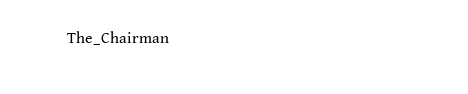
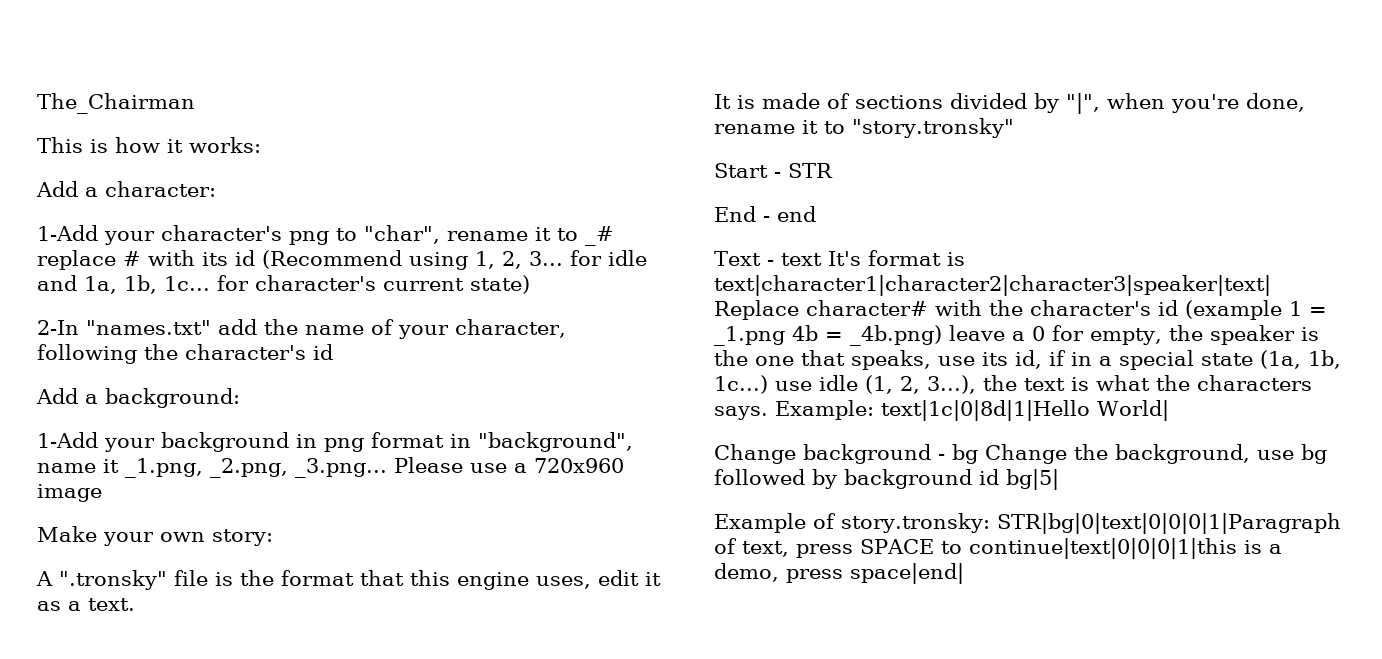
(169, 38) none -> [37,137,261,153] [36,181,216,197] [37,225,614,246] [37,250,647,270] [37,275,530,294] [37,319,566,339] [37,344,333,364] [36,388,240,408] [37,432,633,452] [37,457,624,478] [37,484,102,502] [37,526,273,546] [36,570,661,590] [37,598,135,611] [714,93,1305,114] [714,118,1014,138] [714,163,833,178] [714,206,816,222] [714,250,965,266] [714,275,1271,296] [714,300,1327,320] [714,325,1319,346] [714,350,1341,370] [714,375,1312,394] [714,400,1169,421] [714,444,1327,464] [714,469,1059,490] [714,513,1341,534] [714,538,1282,559] [714,563,964,584] // This is how it works: // Add a character: // 1-Add your character's png to "char", rename it to _# replace # with its id (Recommend using 1, 2, 3... for idle and 1a, 1b, 1c... for character's current state) // 2-In "names.txt" add the name of your character, following the character's id // Add a background: // 1-Add your background in png format in "background", name it _1.png, _2.png, _3.png... Please use a 720x960 image // Make your own story: // A ".tronsky" file is the format that this engine uses, edit it as a text. // It is made of sections divided by "|", when you're done, rename it to "story.tronsky" // Start - STR // End - end // Text - text It's format is text|character1|character2|character3|speaker|text| Replace character# with the character's id (example 1 = _1.png 4b = _4b.png) leave a 0 for empty, the speaker is the one that speaks, use its id, if in a special state (1a, 1b, 1c...) use idle (1, 2, 3...), the text is what the characters says. Example: text|1c|0|8d|1|Hello World| // Change background - bg Change the background, use bg followed by background id bg|5| // Example of story.tronsky: STR|bg|0|text|0|0|0|1|Paragraph of text, press SPACE to continue|text|0|0|0|1|this is a demo, press space|end|

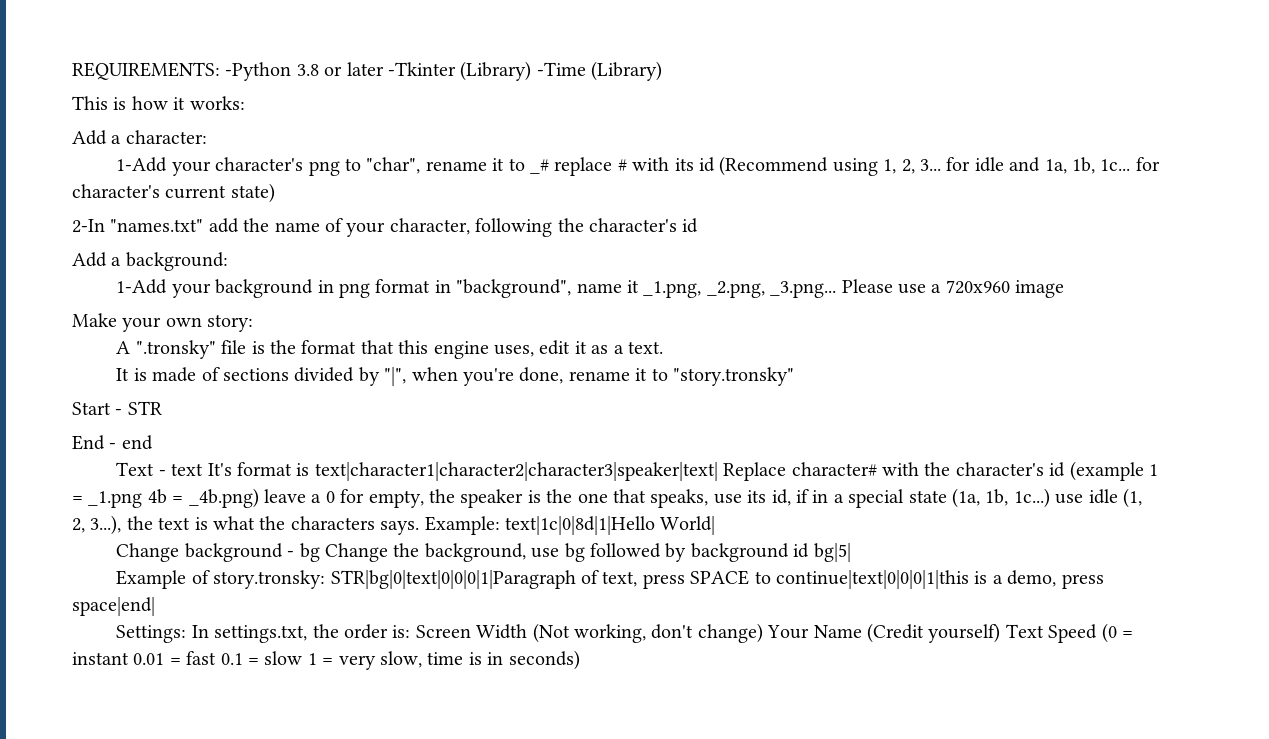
[37,93,195,114] The_Chairman -> [72,61,663,81] REQUIREMENTS: -Python 3.8 or later -Tkinter (Library) -Time (Library)
(964, 573) none -> [116,623,1133,643] [72,650,580,670] // Settings: In settings.txt, the order is: Screen Width (Not working, don't change) Your Name (Credit yourself) Text Speed (0 = instant 0.01 = fast 0.1 = slow 1 = very slow, time is in seconds)

